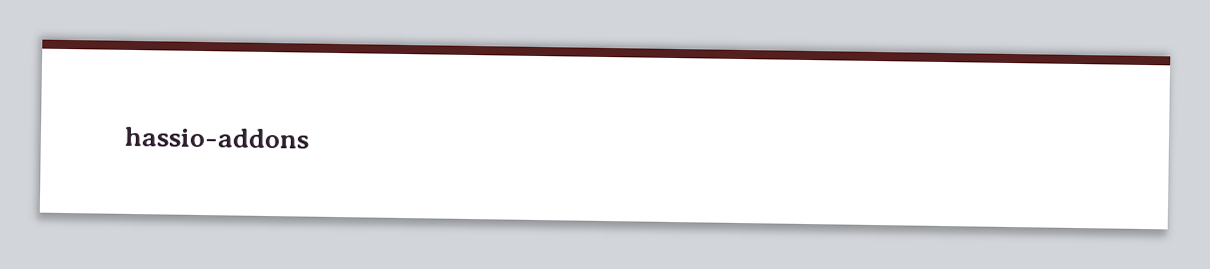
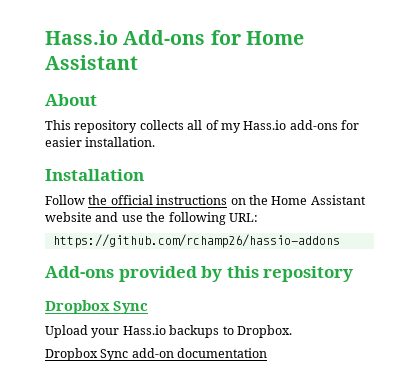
[124,126,310,149] hassio-addons -> [45,30,304,45] [45,55,138,70] [45,94,97,106] [45,120,359,133] [45,137,156,147] [45,169,144,181] [45,195,366,205] [45,212,258,225] [52,234,340,248] [45,266,354,282] [45,300,148,314] [45,325,292,338] [45,348,268,361] Hass.io Add-ons for Home Assistant // About // This repository collects all of my Hass.io add-ons for easier installation. // Installation // Follow the official instructions on the Home Assistant website and use the following URL: // https://github.com/rchamp26/hassio-addons // Add-ons provided by this repository // Dropbox Sync // Upload your Hass.io backups to Dropbox. // Dropbox Sync add-on documentation

